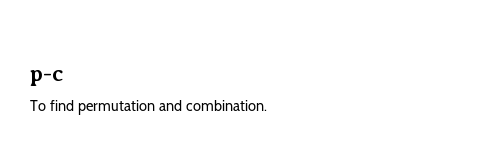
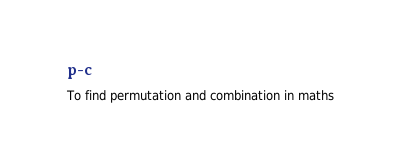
[185,100,267,111] combination. -> [209,90,334,101] combination in maths

